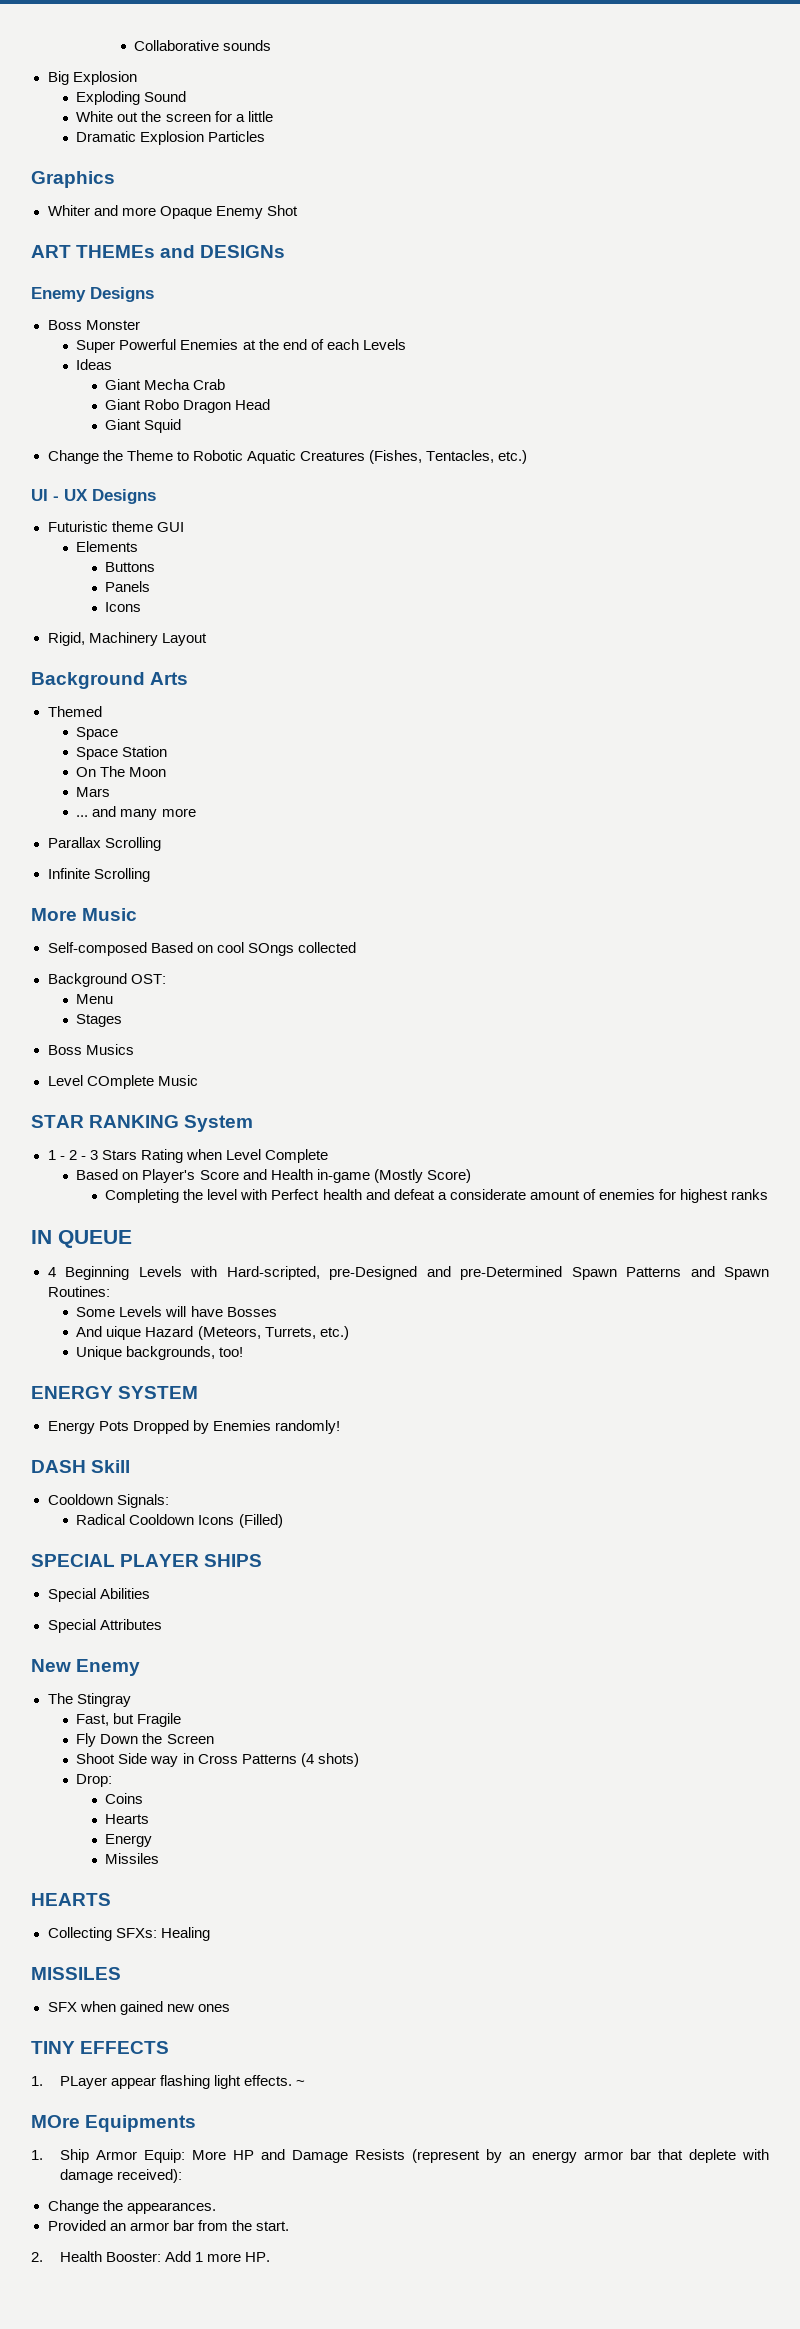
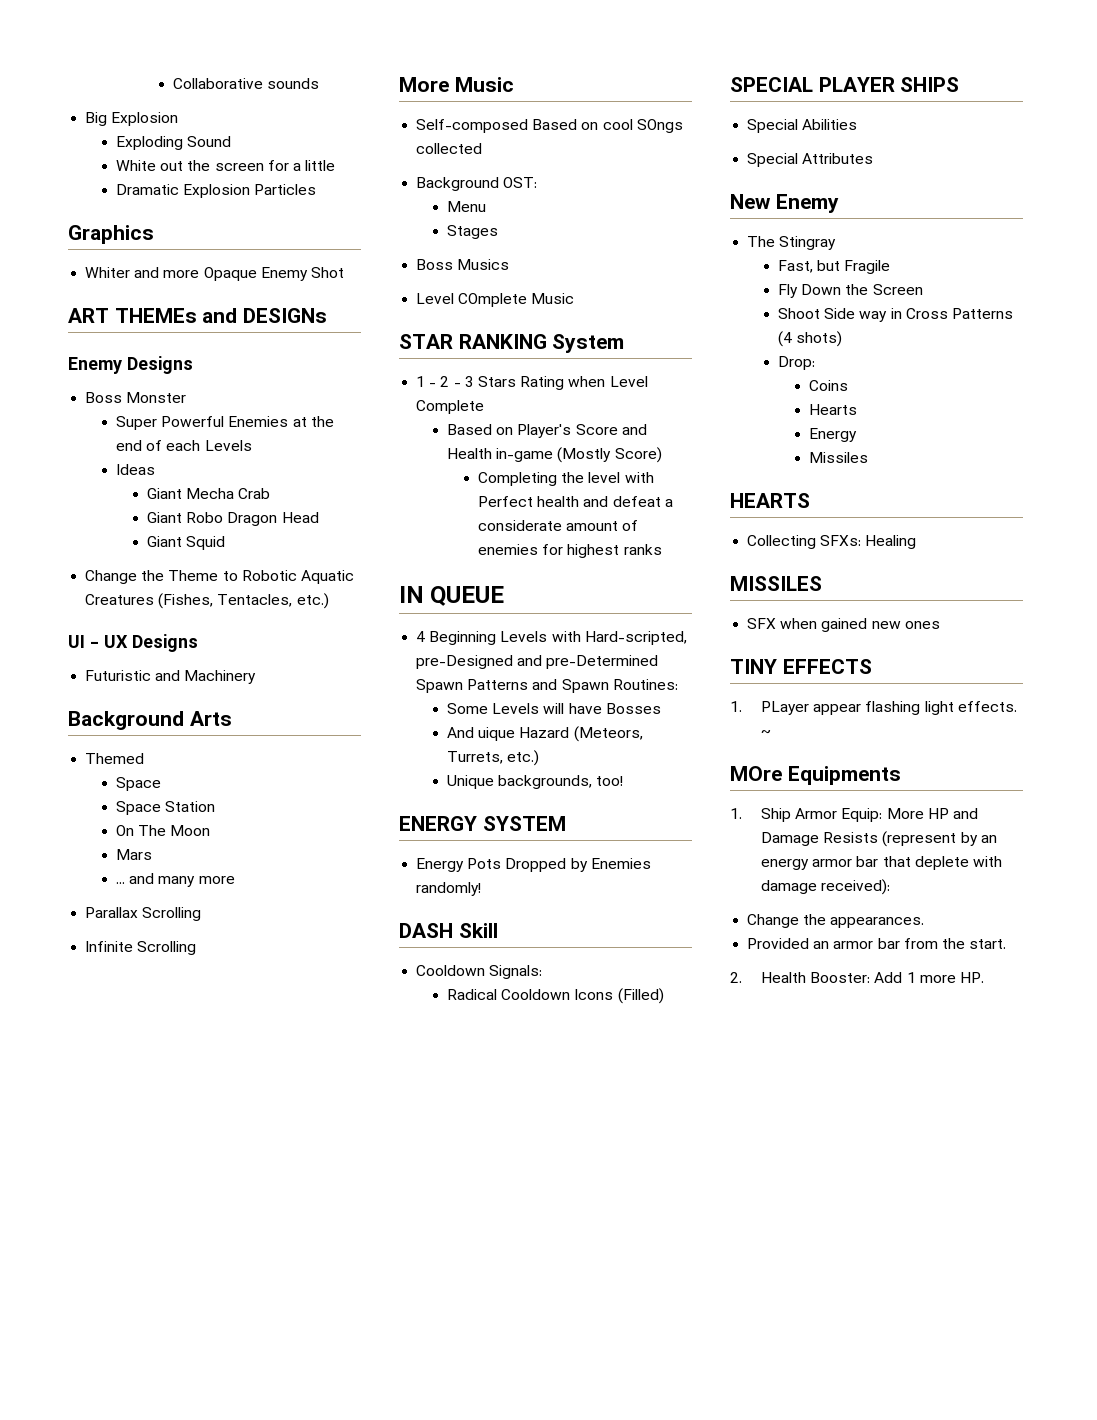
[111,521,184,532] [76,541,139,552] [105,562,156,572] [105,581,151,592] [105,602,142,612] [47,632,85,646] theme GUI // Elements // Buttons // Panels // Icons // Rigid, -> [155,670,181,681] and
[161,633,207,646] Layout -> (257, 677) none

